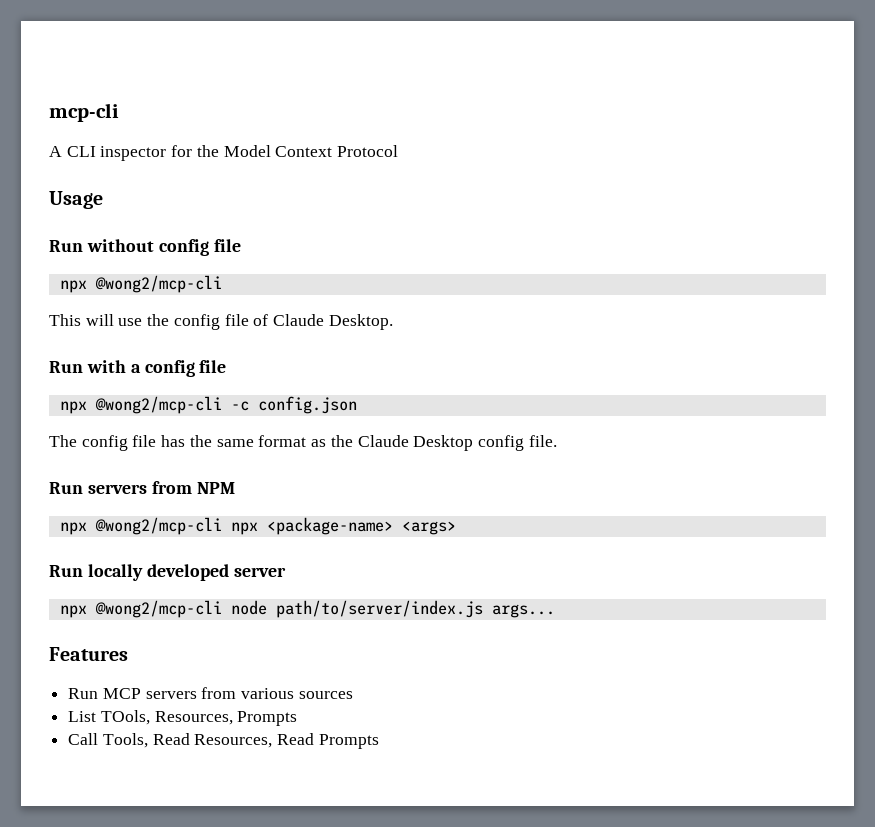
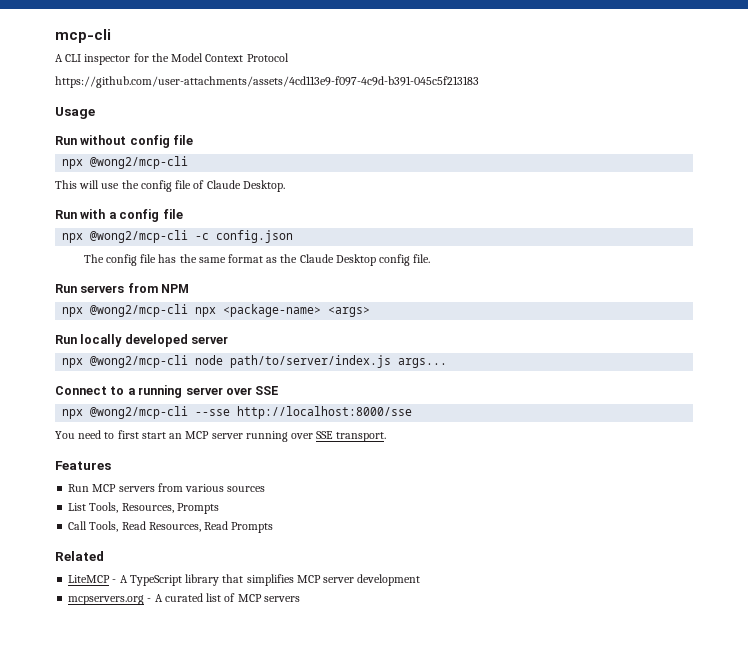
(399, 151) none -> [55,76,479,88] // https://github.com/user-attachments/assets/4cd113e9-f097-4c9d-b391-045c5f213183
(555, 611) none -> [55,385,279,398] [62,406,413,419] [55,430,386,442] // Connect to a running server over SSE // npx @wong2/mcp-cli --sse http://localhost:8000/sse // You need to first start an MCP server running over SSE transport.
[100,710,150,725] TOols, -> [89,502,119,513] Tools,
(379, 741) none -> [55,551,104,561] [68,574,421,586] [68,593,300,605] // Related // LiteMCP - A TypeScript library that simplifies MCP server development // mcpservers.org - A curated list of MCP servers

